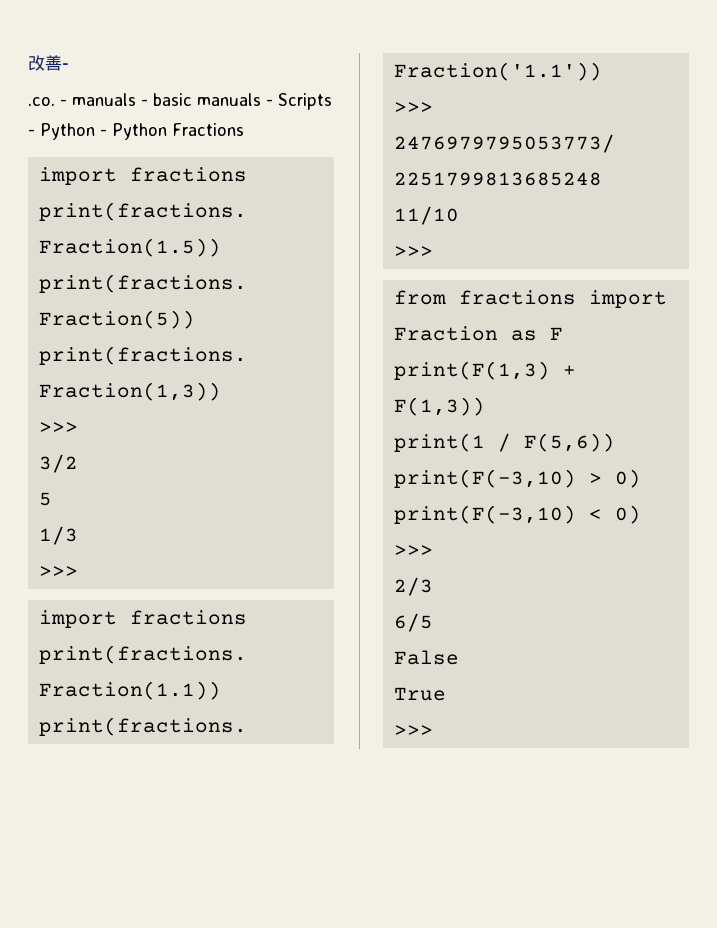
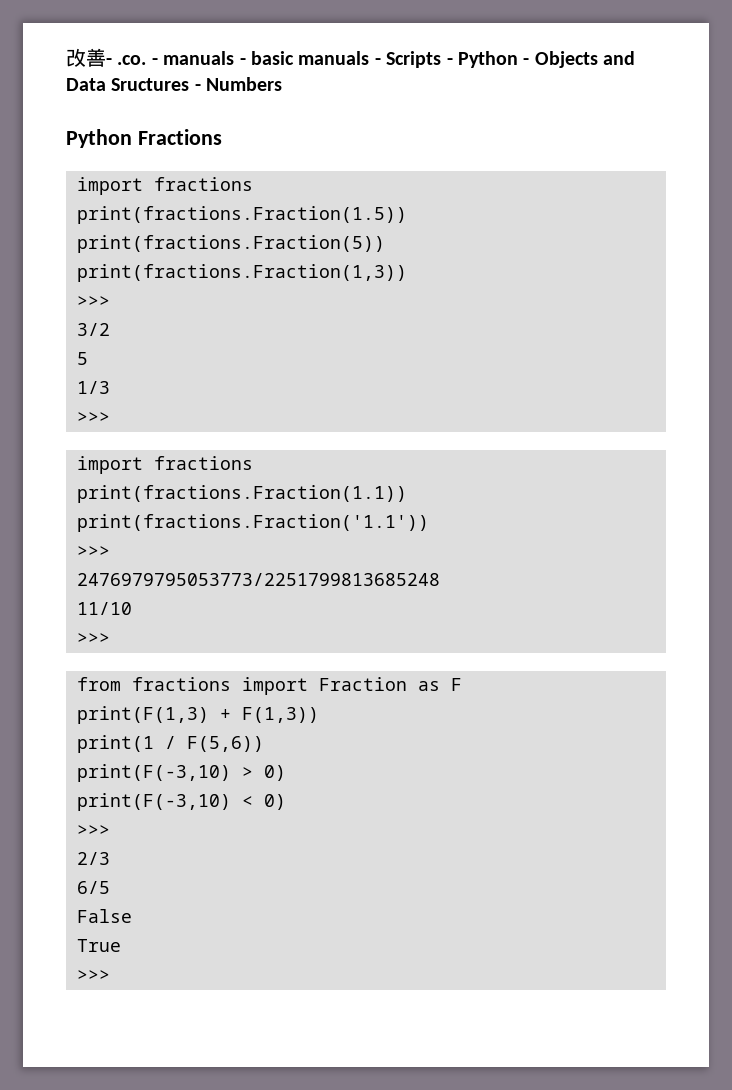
(69, 66) // -> (112, 61) none
(107, 132) none -> [534,51,636,68] [66,77,283,91] Objects and Data Sructures - Numbers //

